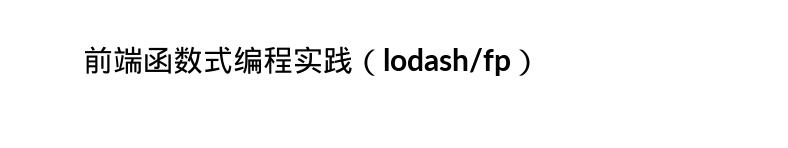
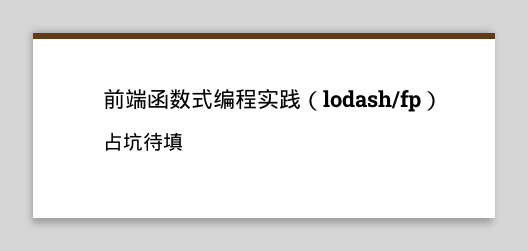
(541, 62) none -> [103,132,183,151] // 占坑待填

